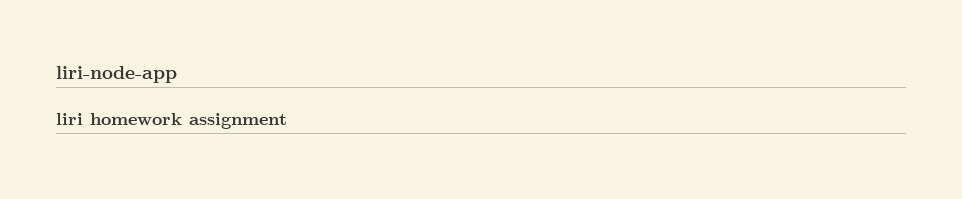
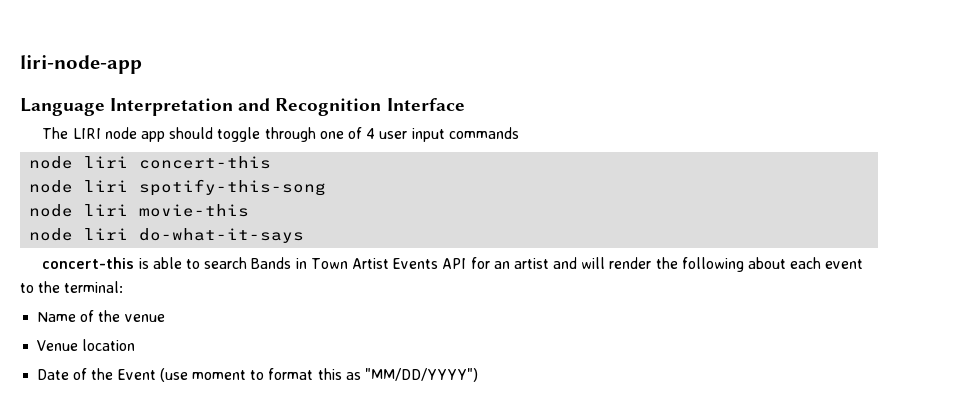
[56,113,287,129] liri homework assignment -> [20,98,465,116] [42,127,519,142] [29,156,272,169] [29,179,327,196] [29,204,250,217] [29,228,305,243] [42,257,864,272] [20,281,124,293] [37,310,165,322] [37,339,136,351] [37,368,478,382] Language Interpretation and Recognition Interface // The LIRI node app should toggle through one of 4 user input commands // node liri concert-this // node liri spotify-this-song // node liri movie-this // node liri do-what-it-says // concert-this is able to search Bands in Town Artist Events API for an artist and will render the following about each event to the terminal: // Name of the venue // Venue location // Date of the Event (use moment to format this as "MM/DD/YYYY")

